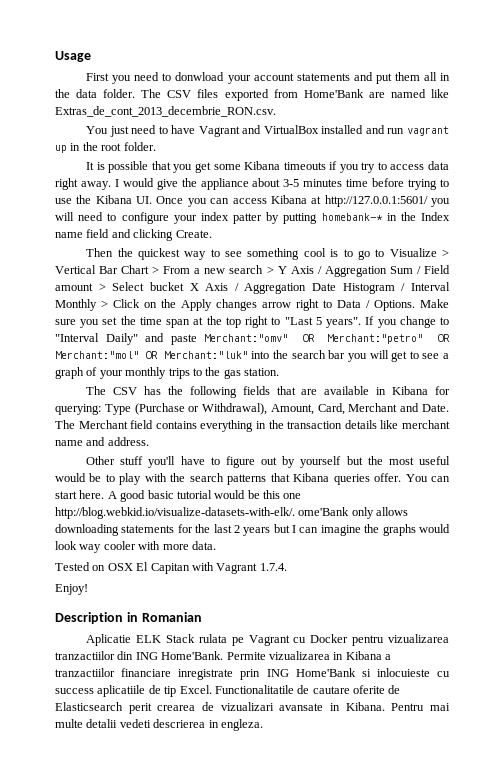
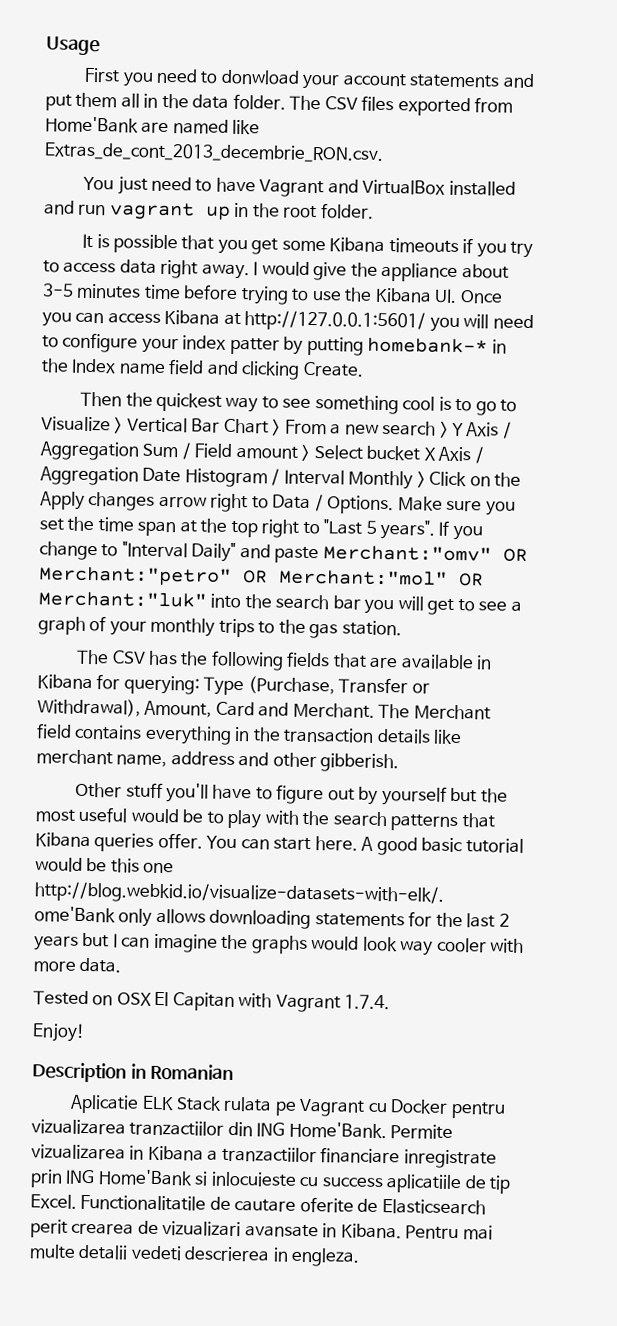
[134,403,185,415] (Purchase -> [247,676,409,695] (Purchase, Transfer
[317,403,449,415] Card, Merchant and Date. -> [215,701,375,718] Card and Merchant.
[55,437,149,446] name and address. -> [116,751,400,773] name, address and other gibberish.

